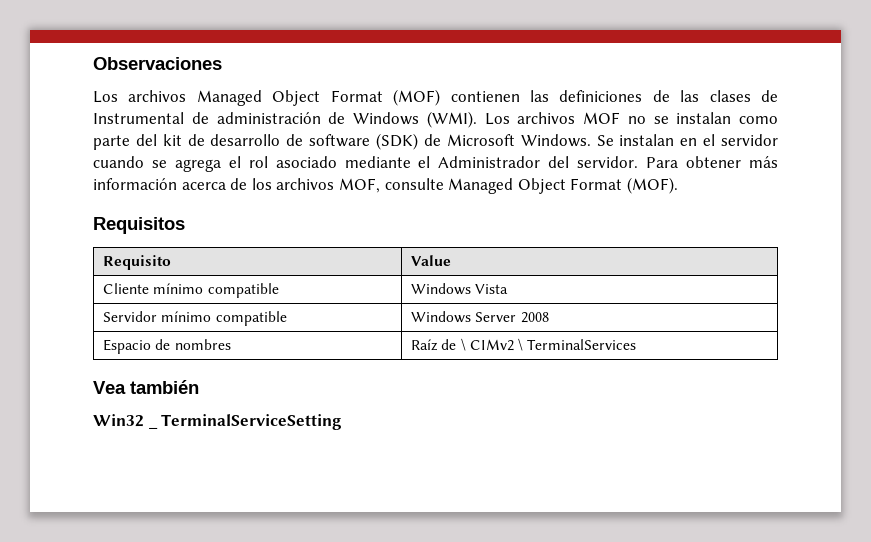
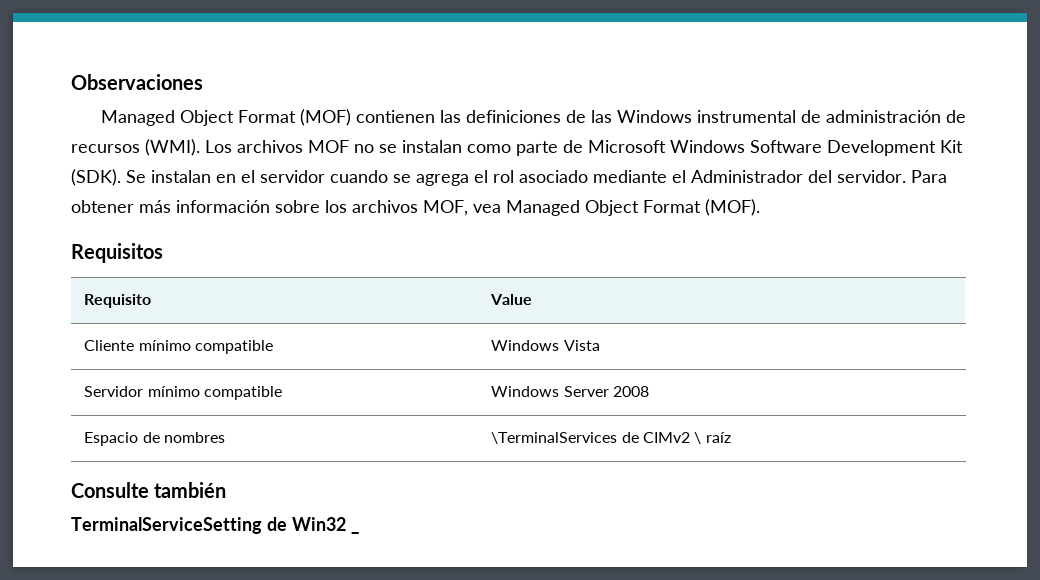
[93,90,187,103] Los archivos -> (203, 82) none
[709,90,778,102] [93,112,184,124] clases de Instrumental -> [616,110,796,123] Windows instrumental
[353,112,419,125] Windows -> [71,144,140,153] recursos
[135,133,591,150] del kit de desarrollo de software (SDK) de Microsoft Windows. -> [563,140,963,156] [71,169,121,186] de Microsoft Windows Software Development Kit (SDK).
[181,178,248,190] acerca de -> [275,200,320,213] sobre
[384,178,444,190] consulte -> [473,204,501,213] vea
[411,338,637,351] [93,381,126,394] Raíz de \ CIMv2 \ TerminalServices // Vea -> [491,432,731,444] [71,482,149,498] \TerminalServices de CIMv2 \ raíz // Consulte
(199, 387) none -> [71,517,287,534] TerminalServiceSetting de
[161,414,343,430] TerminalServiceSetting -> (359, 532) none

